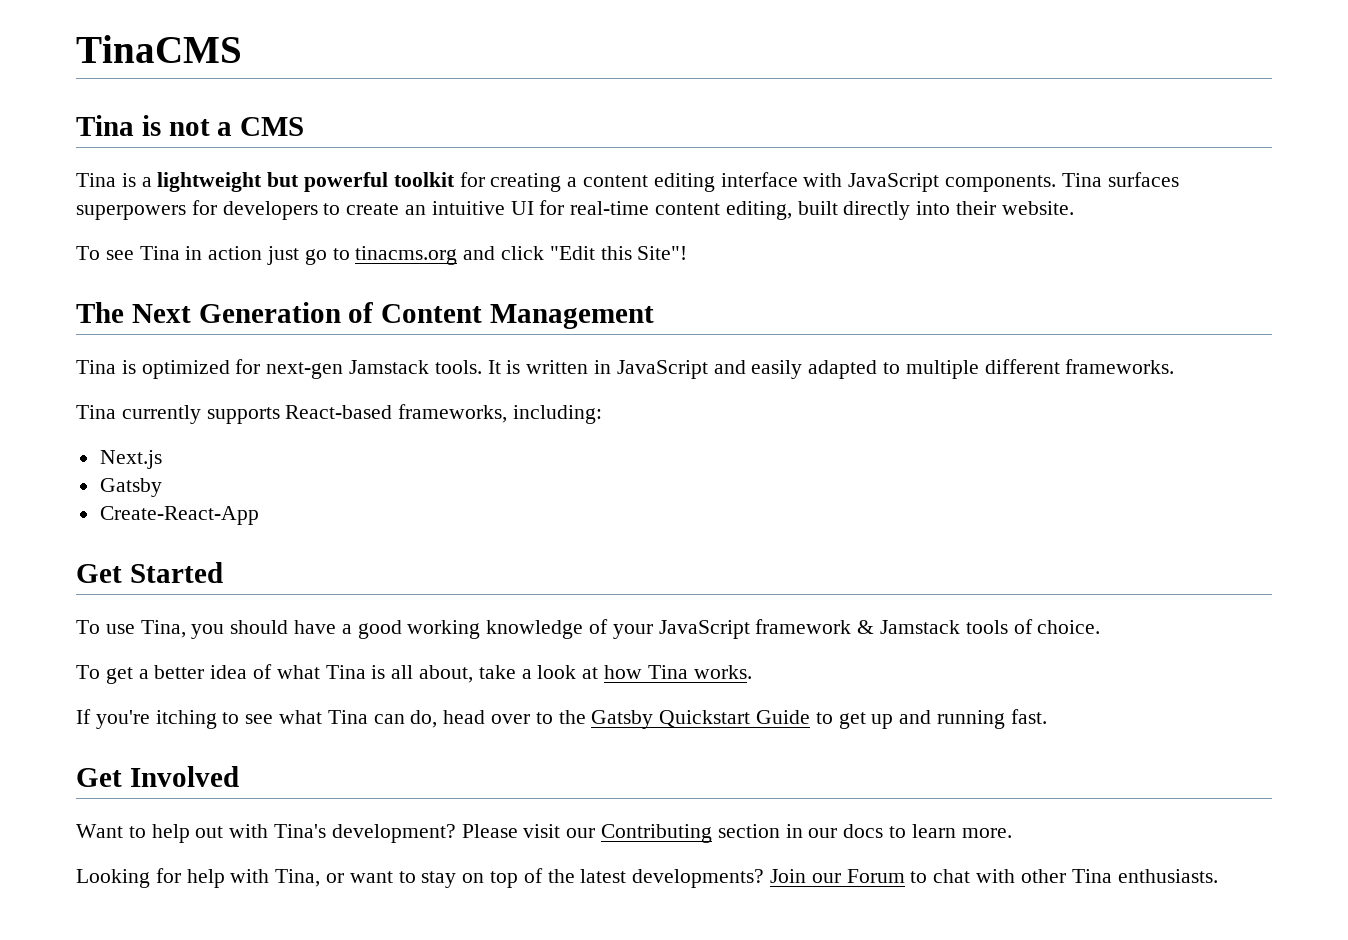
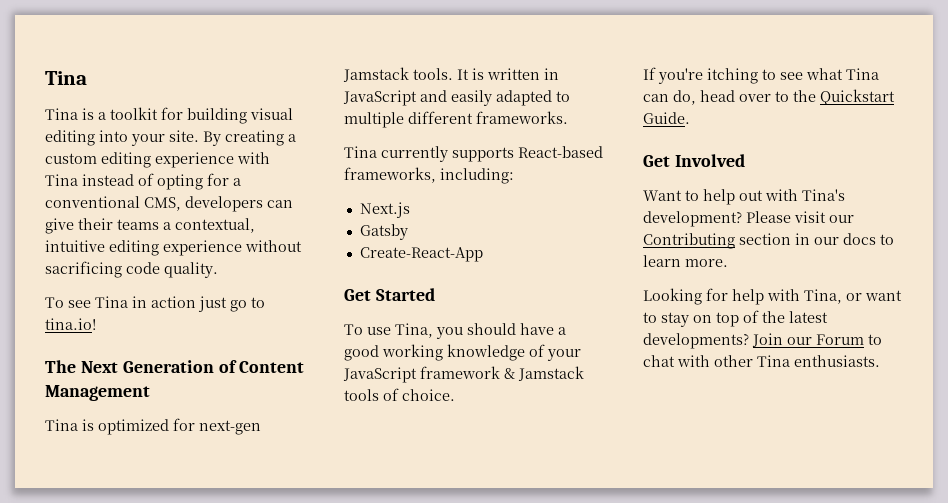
[76,35,242,63] [76,115,305,136] TinaCMS // Tina is not a CMS -> [45,71,87,85] Tina
[157,172,1179,192] [76,200,1074,220] lightweight but powerful toolkit for creating a content editing interface with JavaScript components. Tina surfaces superpowers for developers to create an intuitive UI for real-time content editing, built directly into their website. -> [110,107,293,124] [45,130,296,146] [45,152,270,168] [45,173,241,190] [45,196,293,212] [45,218,255,234] [45,240,302,256] [45,261,218,278] toolkit for building visual editing into your site. By creating a custom editing experience with Tina instead of opting for a conventional CMS, developers can give their teams a contextual, intuitive editing experience without sacrificing code quality.
[355,246,688,265] tinacms.org and click "Edit this Site"! -> [45,318,96,330] tina.io!
[76,664,752,684] // To get a better idea of what Tina is all about, take a look at how Tina works. -> (455, 395) none
[591,709,1047,729] Gatsby Quickstart Guide to get up and running fast. -> [820,89,895,105] [643,112,690,124] Quickstart Guide.

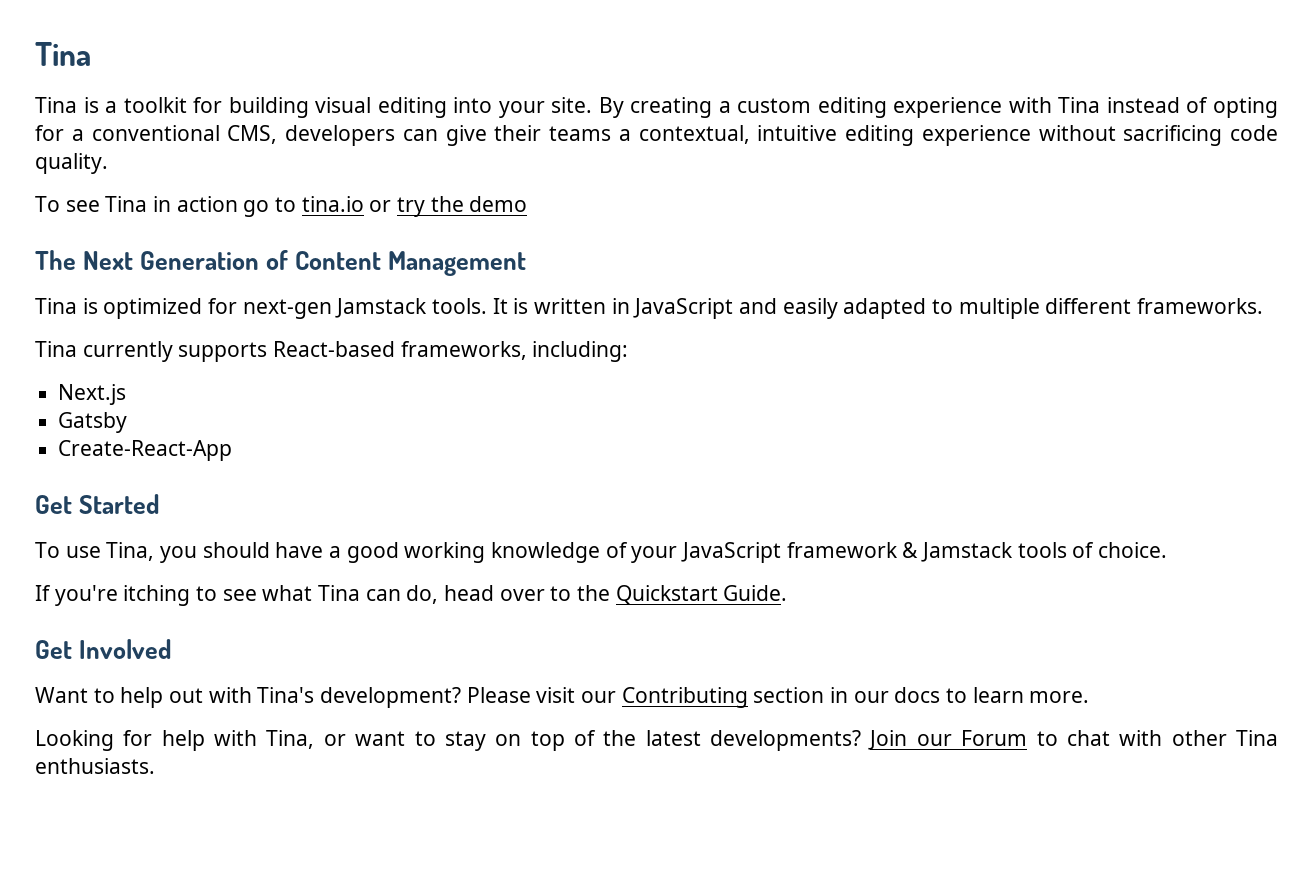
[198,296,227,312] just -> (238, 204) none
[45,318,96,330] tina.io! -> [301,196,528,217] tina.io or try the demo

